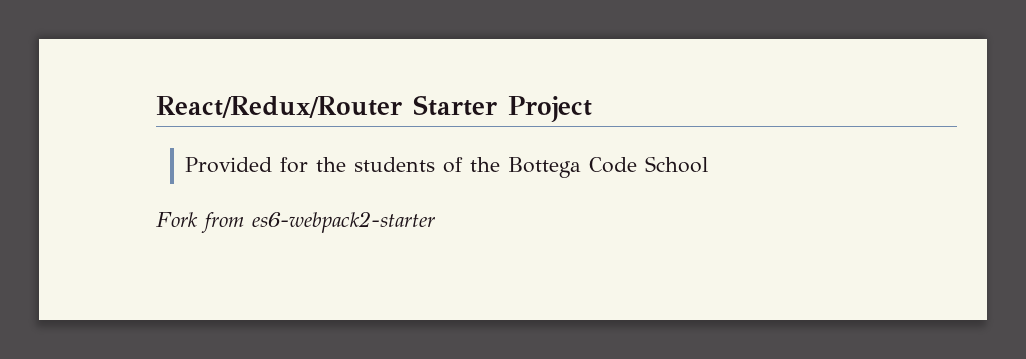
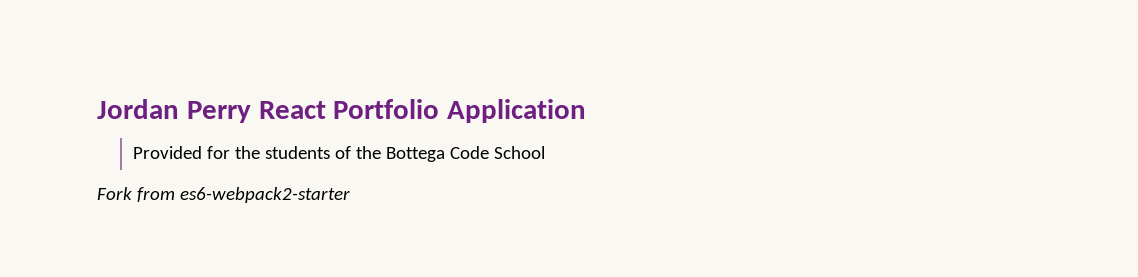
[156,95,592,122] React/Redux/Router Starter Project -> [97,99,587,123] Jordan Perry React Portfolio Application

